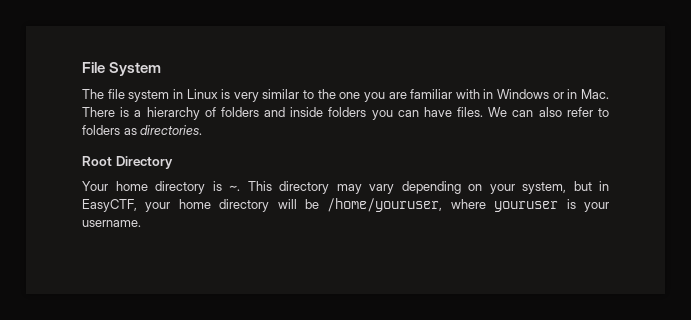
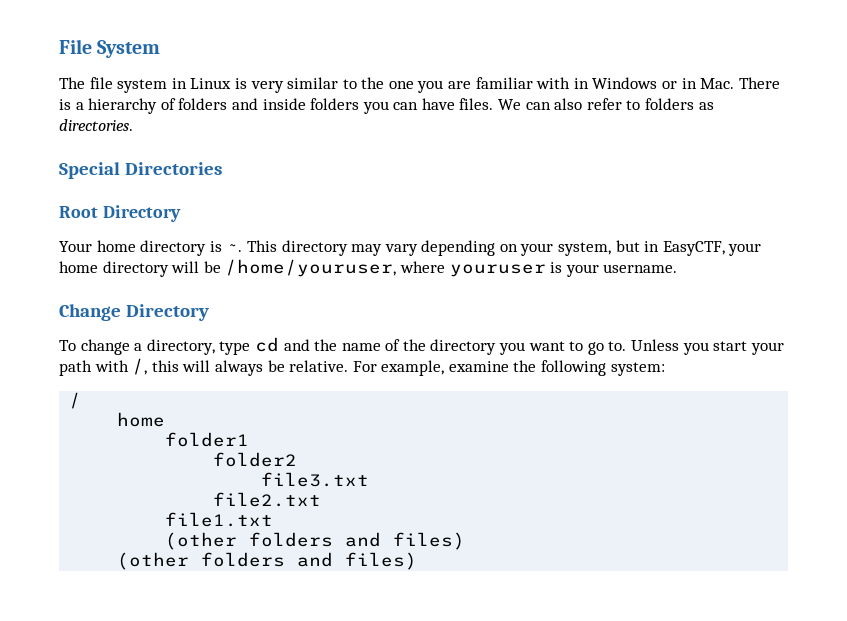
(203, 130) none -> [59,162,222,179] // Special Directories
(141, 223) none -> [59,304,209,321] [59,337,784,355] [59,358,665,376] [69,392,82,409] [117,412,166,427] [165,432,250,447] [213,452,298,467] [261,472,370,487] [213,492,322,507] [165,512,274,527] [165,532,466,550] [117,552,418,570] // Change Directory // To change a directory, type cd and the name of the directory you want to go to. Unless you start your path with /, this will always be relative. For example, examine the following system: // / // home // folder1 // folder2 // file3.txt // file2.txt // file1.txt // (other folders and files) // (other folders and files)

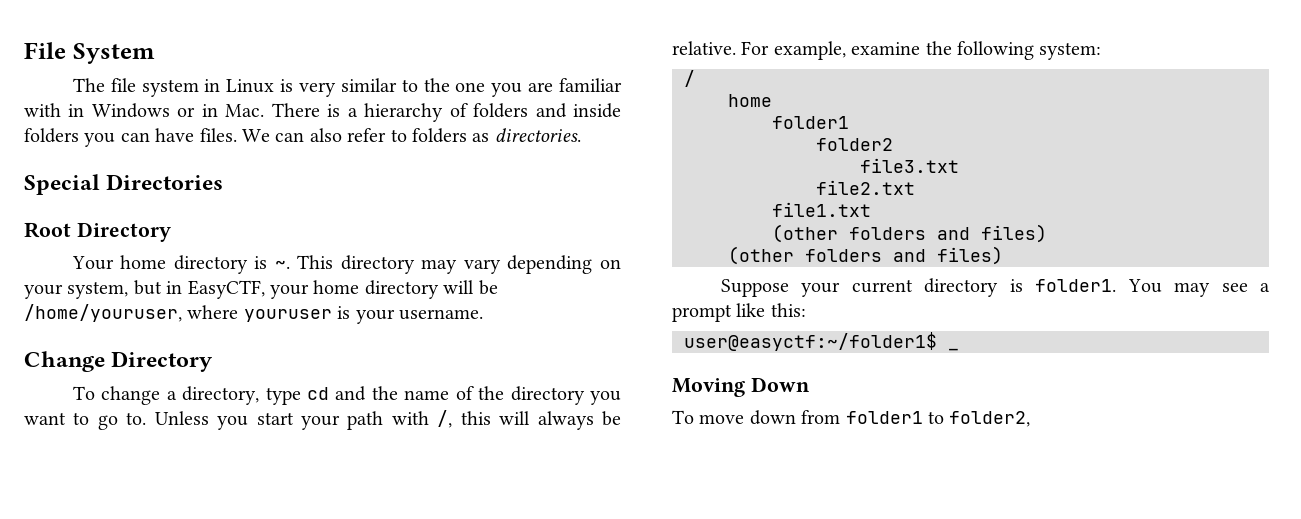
(418, 561) none -> [720,278,1270,297] [672,303,806,322] [684,332,959,351] [672,377,810,397] [672,410,1031,427] // Suppose your current directory is folder1. You may see a prompt like this: // user@easyctf:~/folder1$ _ // Moving Down // To move down from folder1 to folder2,

